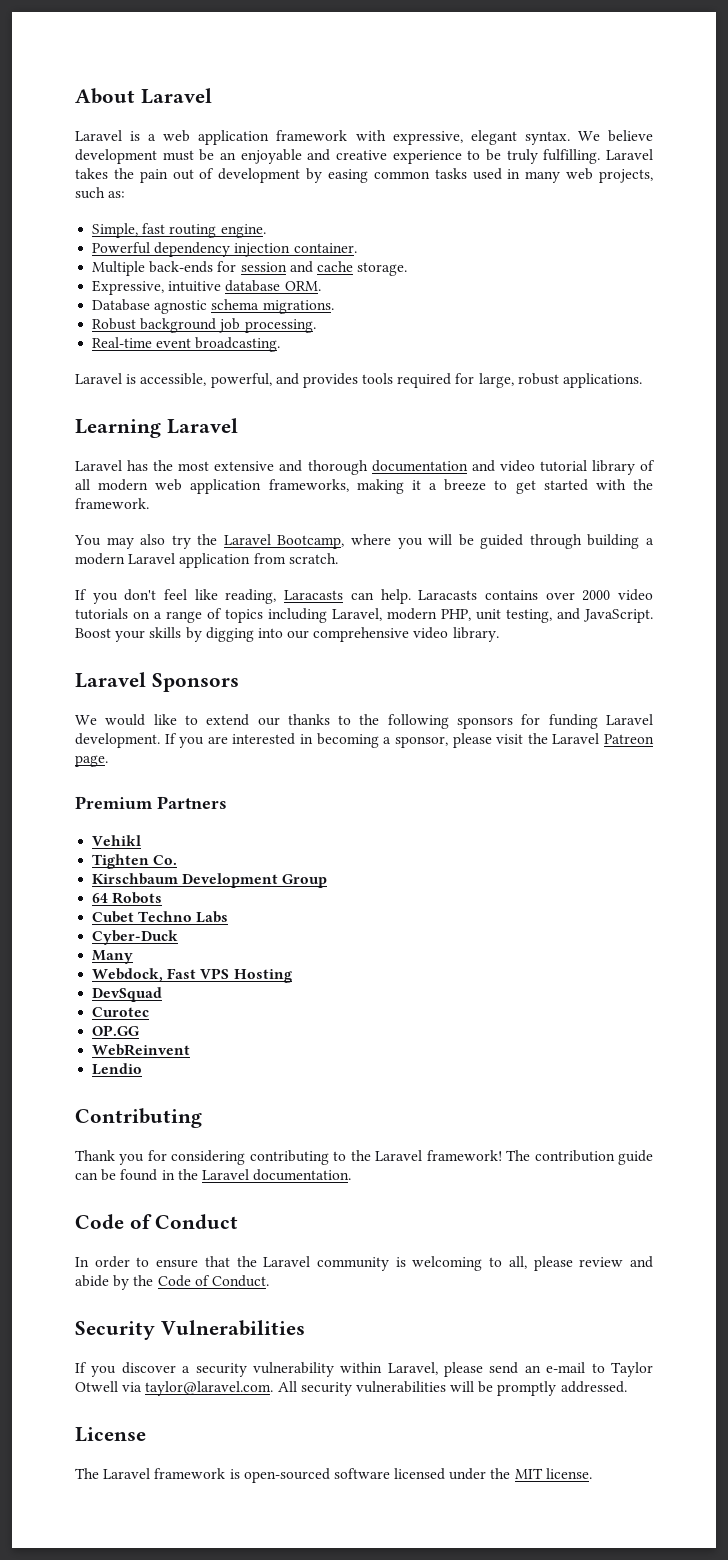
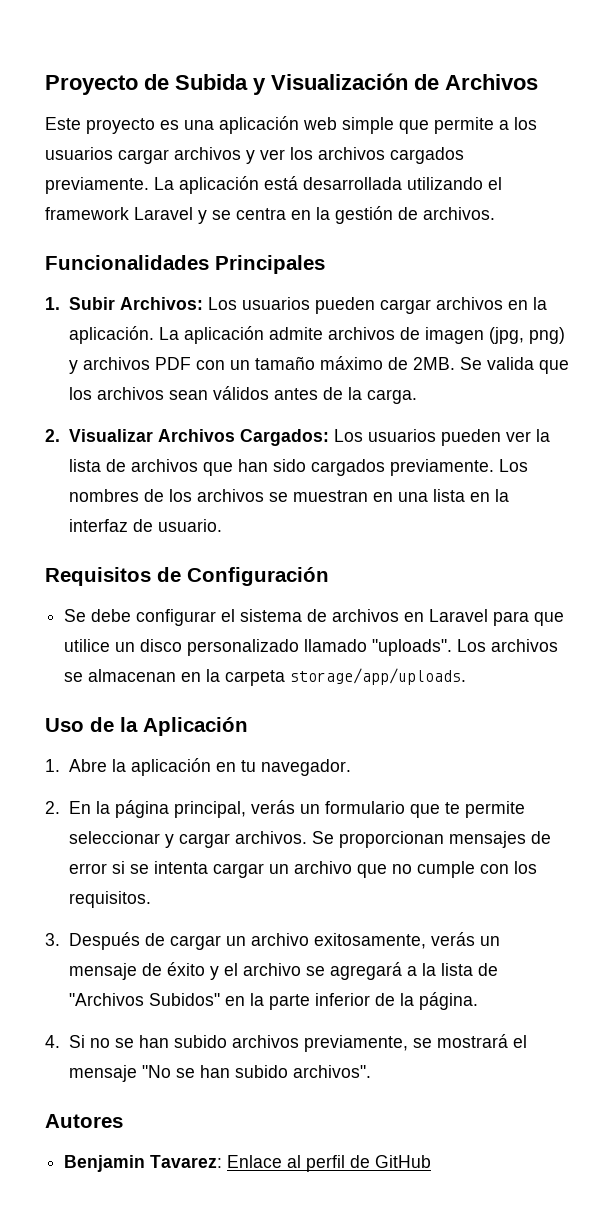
[75,88,212,104] [75,130,654,145] [75,149,654,164] [75,168,653,183] [75,187,126,199] [92,223,266,238] [92,242,357,257] [92,261,408,276] [92,280,321,295] [92,299,334,314] [92,318,316,333] [92,337,281,352] [75,373,643,388] [75,418,238,438] [75,460,655,475] [75,479,653,494] [75,498,149,509] [74,534,654,549] [75,553,338,568] [75,589,653,604] [75,608,653,623] [75,627,499,642] [75,672,239,692] [75,714,654,729] [75,733,655,748] [75,755,108,767] [75,796,227,809] [92,835,142,846] [92,854,178,869] [92,873,328,888] [92,892,163,904] [92,911,229,923] [92,930,179,945] [92,950,134,964] [92,968,292,983] [92,987,163,1002] [92,1007,150,1017] [92,1025,140,1036] [92,1044,191,1056] [92,1063,143,1075] [75,1108,202,1128] [75,1150,653,1165] [75,1169,352,1181] [75,1214,239,1229] [75,1256,653,1271] [75,1275,269,1290] [75,1320,305,1340] [75,1362,653,1377] [75,1381,627,1396] [75,1427,146,1442] [75,1468,592,1483] About Laravel // Laravel is a web application framework with expressive, elegant syntax. We believe development must be an enjoyable and creative experience to be truly fulfilling. Laravel takes the pain out of development by easing common tasks used in many web projects, such as: // Simple, fast routing engine. // Powerful dependency injection container. // Multiple back-ends for session and cache storage. // Expressive, intuitive database ORM. // Database agnostic schema migrations. // Robust background job processing. // Real-time event broadcasting. // Laravel is accessible, powerful, and provides tools required for large, robust applications. // Learning Laravel // Laravel has the most extensive and thorough documentation and video tutorial library of all modern web application frameworks, making it a breeze to get started with the framework. // You may also try the Laravel Bootcamp, where you will be guided through building a modern Laravel application from scratch. // If you don't feel like reading, Laracasts can help. Laracasts contains over 2000 video tutorials on a range of topics including Laravel, modern PHP, unit testing, and JavaScript. Boost your skills by digging into our comprehensive video library. // Laravel Sponsors // We would like to extend our thanks to the following sponsors for funding Laravel development. If you are interested in becoming a sponsor, please visit the Laravel Patreon page. // Premium Partners // Vehikl // Tighten Co. // Kirschbaum Development Group // 64 Robots // Cubet Techno Labs // Cyber-Duck // Many // Webdock, Fast VPS Hosting // DevSquad // Curotec // OP.GG // WebReinvent // Lendio // Contributing // Thank you for considering contributing to the Laravel framework! The contribution guide can be found in the Laravel documentation. // Code of Conduct // In order to ensure that the Laravel community is welcoming to all, please review and abide by the Code of Conduct. // Security Vulnerabilities // If you discover a security vulnerability within Laravel, please send an e-mail to Taylor Otwell via taylor@laravel.com. All security vulnerabilities will be promptly addressed. // License // The Laravel framework is open-sourced software licensed under the MIT license. -> [45,73,538,95] [45,116,537,134] [45,147,464,164] [45,176,502,194] [45,206,495,224] [45,255,325,274] [45,297,547,314] [68,326,565,344] [68,356,569,374] [68,386,417,404] [45,429,550,446] [68,459,528,476] [68,489,509,502] [68,519,222,532] [45,567,329,586] [64,609,565,626] [64,639,559,656] [64,668,467,686] [45,717,248,736] [45,758,351,776] [45,800,525,818] [68,831,551,848] [68,861,537,878] [68,891,151,908] [45,932,500,950] [68,962,498,980] [68,992,478,1010] [45,1034,527,1052] [68,1065,371,1082] [45,1114,123,1128] [64,1155,432,1172] Proyecto de Subida y Visualización de Archivos // Este proyecto es una aplicación web simple que permite a los usuarios cargar archivos y ver los archivos cargados previamente. La aplicación está desarrollada utilizando el framework Laravel y se centra en la gestión de archivos. // Funcionalidades Principales // 1. Subir Archivos: Los usuarios pueden cargar archivos en la aplicación. La aplicación admite archivos de imagen (jpg, png) y archivos PDF con un tamaño máximo de 2MB. Se valida que los archivos sean válidos antes de la carga. // 2. Visualizar Archivos Cargados: Los usuarios pueden ver la lista de archivos que han sido cargados previamente. Los nombres de los archivos se muestran en una lista en la interfaz de usuario. // Requisitos de Configuración // Se debe configurar el sistema de archivos en Laravel para que utilice un disco personalizado llamado "uploads". Los archivos se almacenan en la carpeta storage/app/uploads. // Uso de la Aplicación // 1. Abre la aplicación en tu navegador. // 2. En la página principal, verás un formulario que te permite seleccionar y cargar archivos. Se proporcionan mensajes de error si se intenta cargar un archivo que no cumple con los requisitos. // 3. Después de cargar un archivo exitosamente, verás un mensaje de éxito y el archivo se agregará a la lista de "Archivos Subidos" en la parte inferior de la página. // 4. Si no se han subido archivos previamente, se mostrará el mensaje "No se han subido archivos". // Autores // Benjamin Tavarez: Enlace al perfil de GitHub

